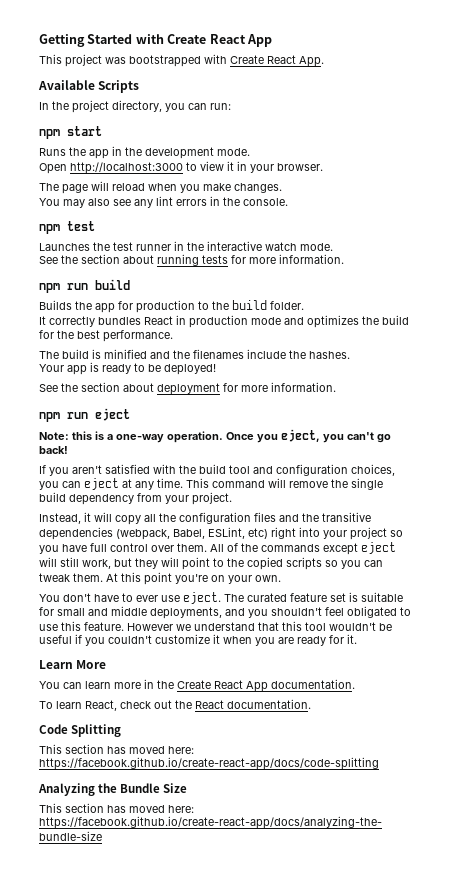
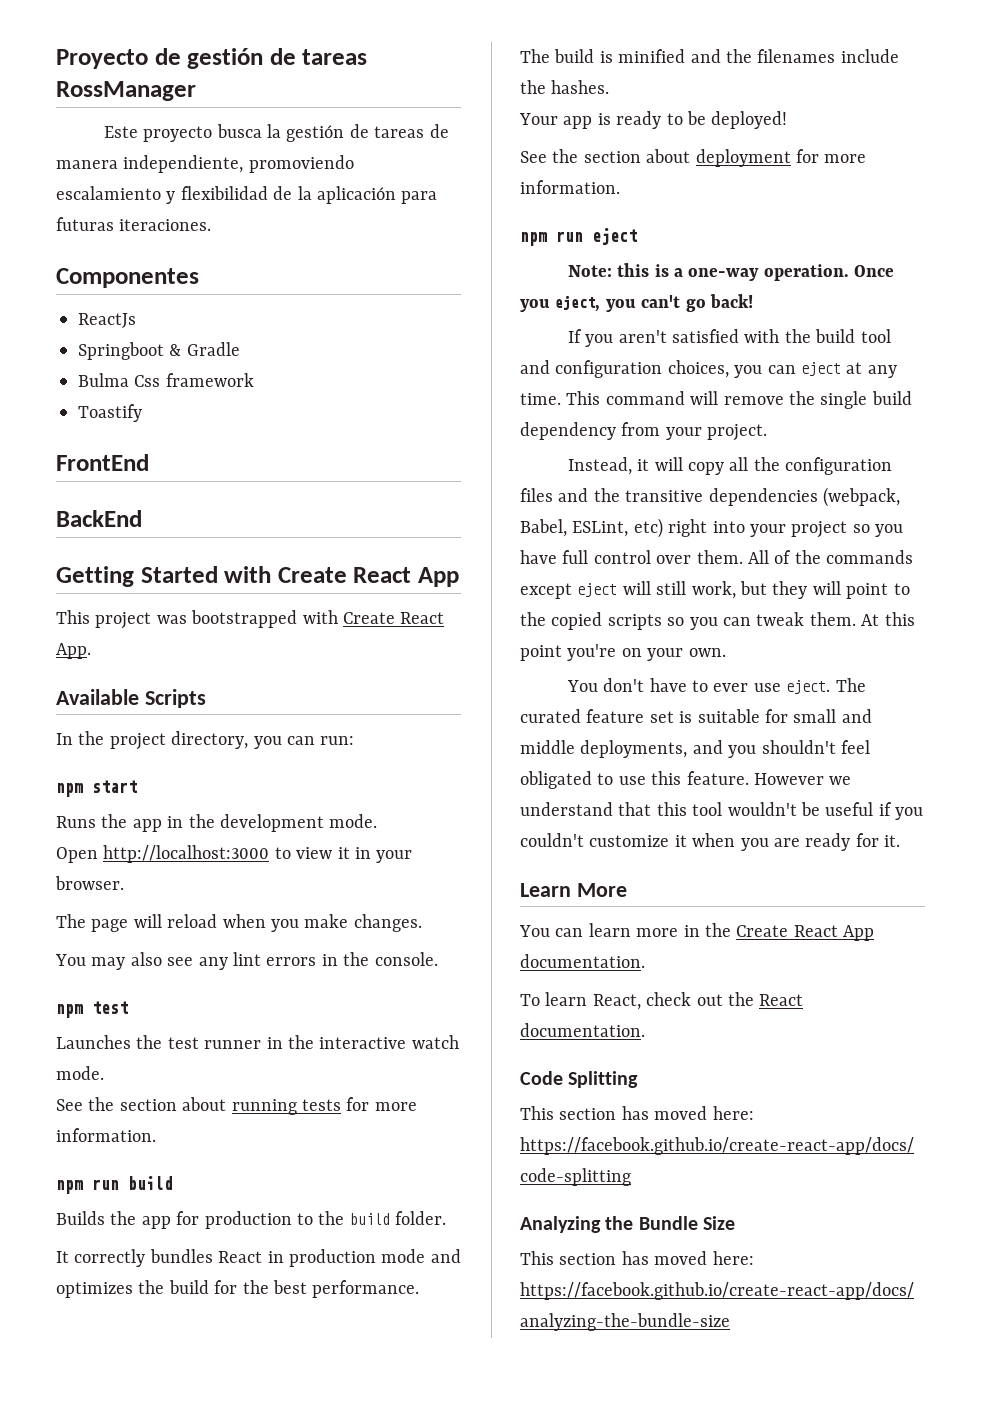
(39, 40) none -> [56,48,368,69] [56,81,196,101] [103,124,449,142] [56,155,354,173] [56,186,438,204] [56,217,212,231] [56,268,199,288] [78,313,136,328] [78,342,240,360] [78,373,254,387] [78,404,142,422] [56,454,149,471] [56,510,142,527] Proyecto de gestión de tareas RossManager // Este proyecto busca la gestión de tareas de manera independiente, promoviendo escalamiento y flexibilidad de la aplicación para futuras iteraciones. // Componentes // ReactJs // Springboot & Gradle // Bulma Css framework // Toastify // FrontEnd // BackEnd //

